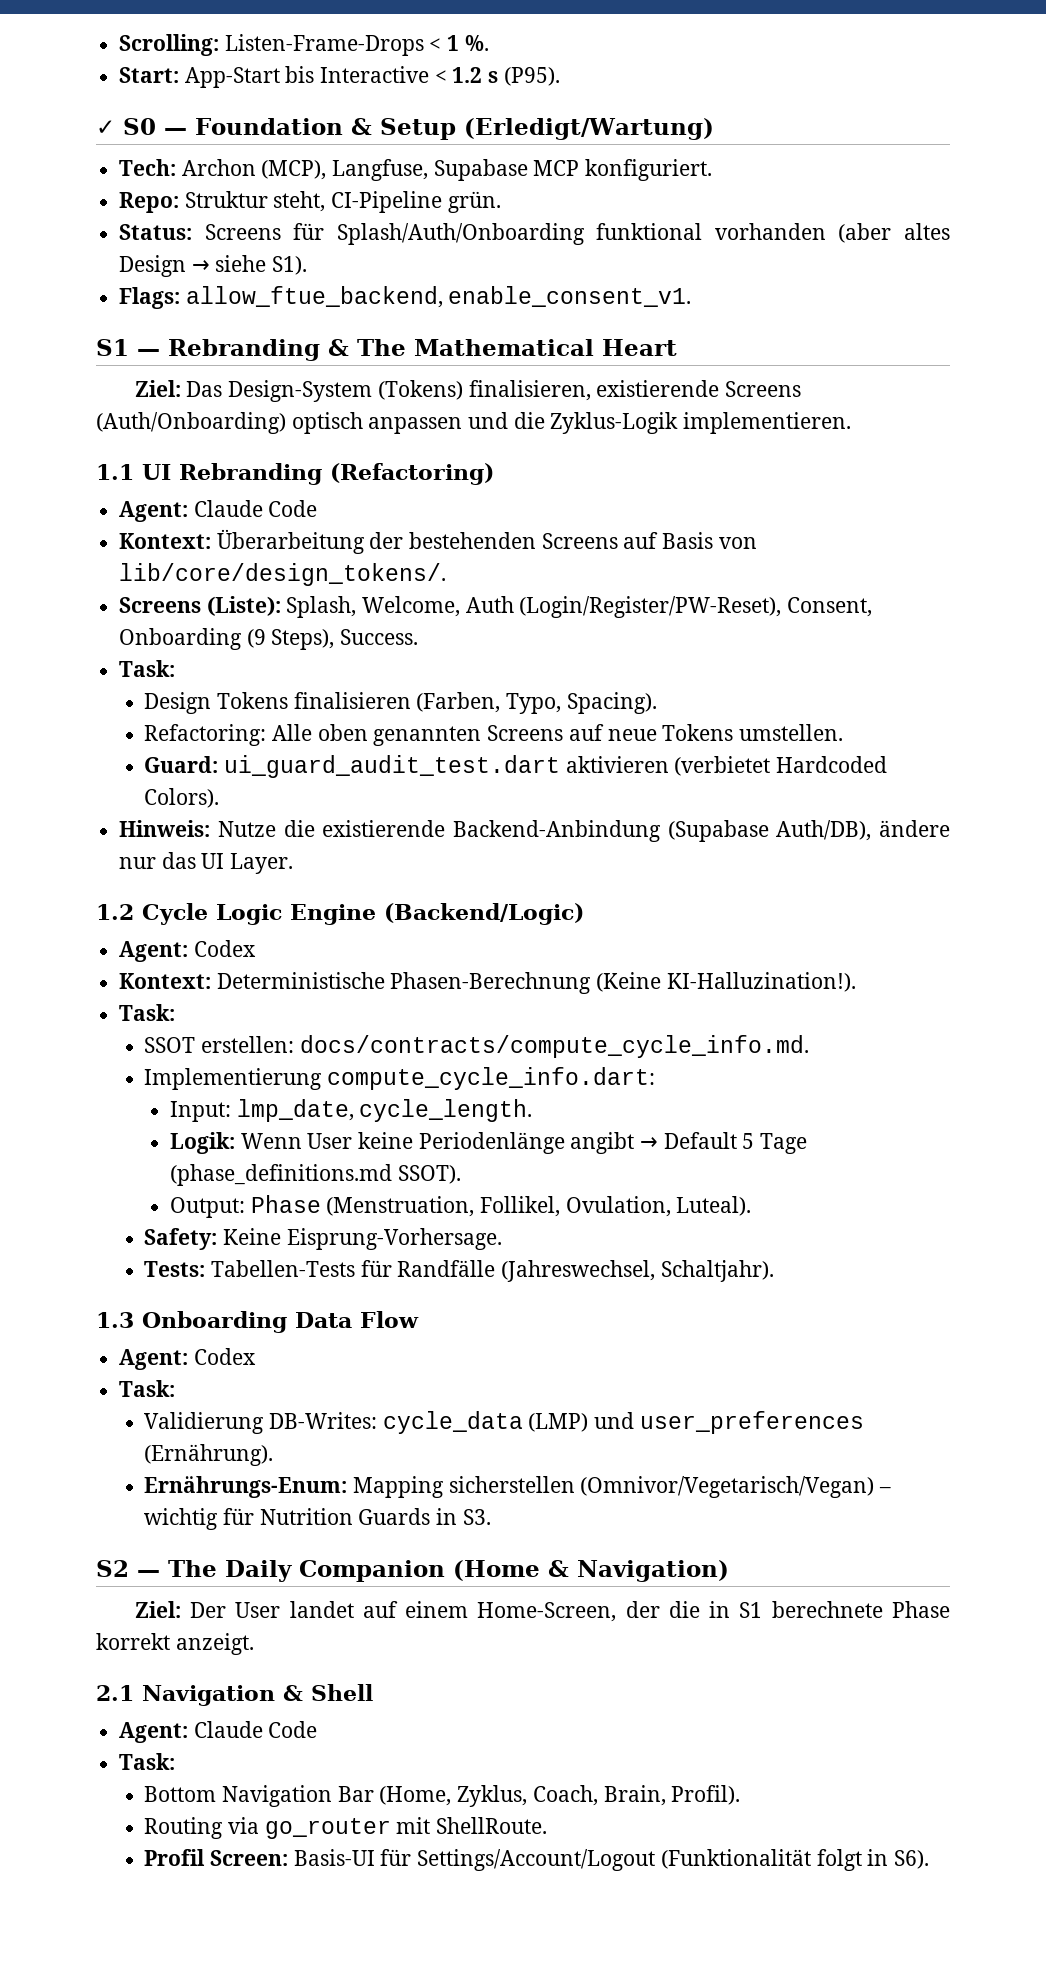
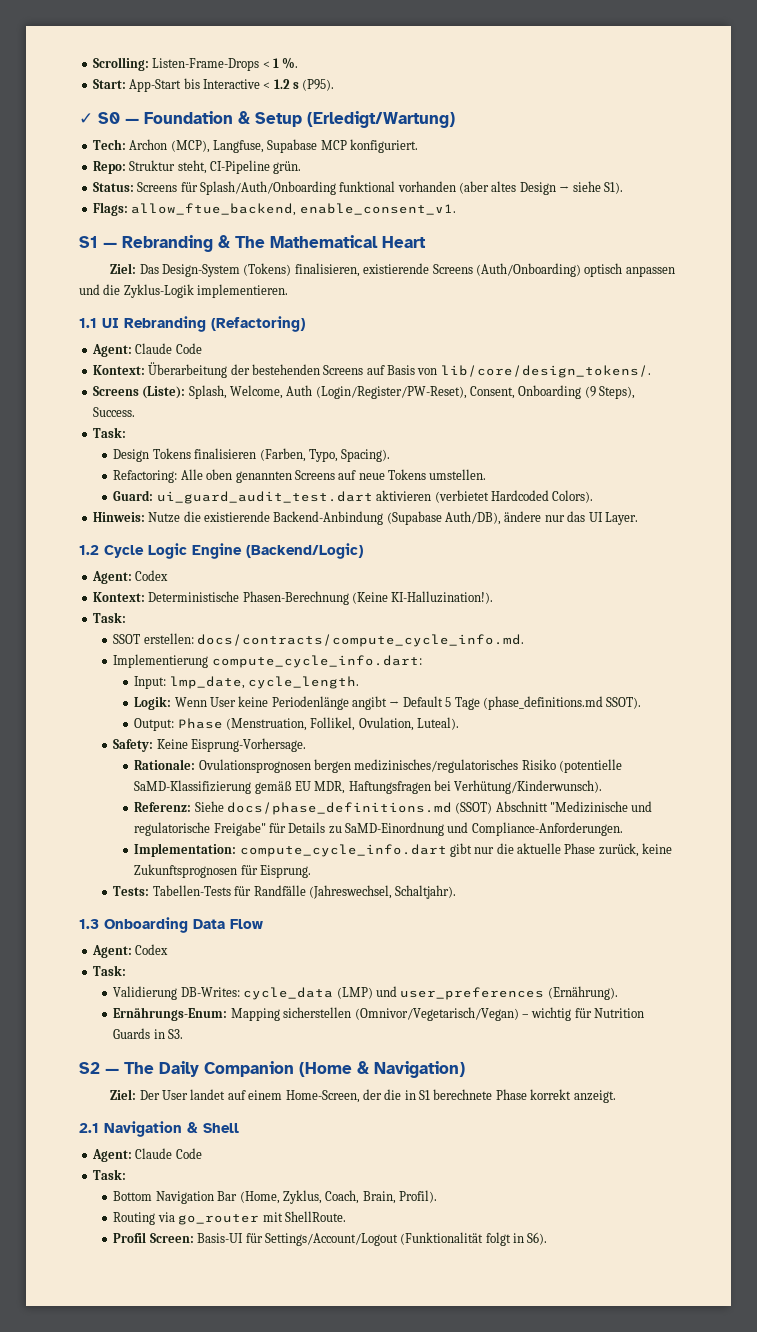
(502, 1239) none -> [134,759,623,773] [134,780,603,794] [134,801,653,815] [134,822,623,836] [134,843,673,857] [134,864,311,878] // Rationale: Ovulationsprognosen bergen medizinisches/regulatorisches Risiko (potentielle SaMD-Klassifizierung gemäß EU MDR, Haftungsfragen bei Verhütung/Kinderwunsch). // Referenz: Siehe docs/phase_definitions.md (SSOT) Abschnitt "Medizinische und regulatorische Freigabe" für Details zu SaMD-Einordnung und Compliance-Anforderungen. // Implementation: compute_cycle_info.dart gibt nur die aktuelle Phase zurück, keine Zukunftsprognosen für Eisprung.

